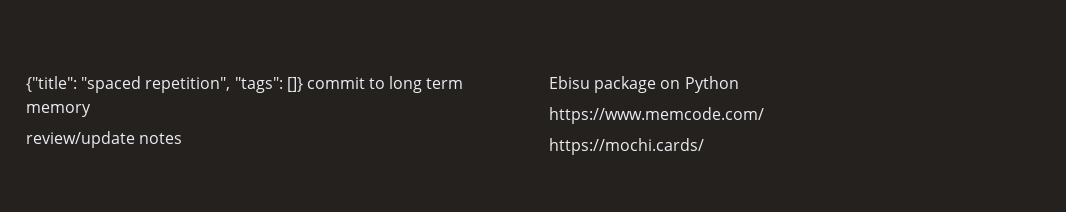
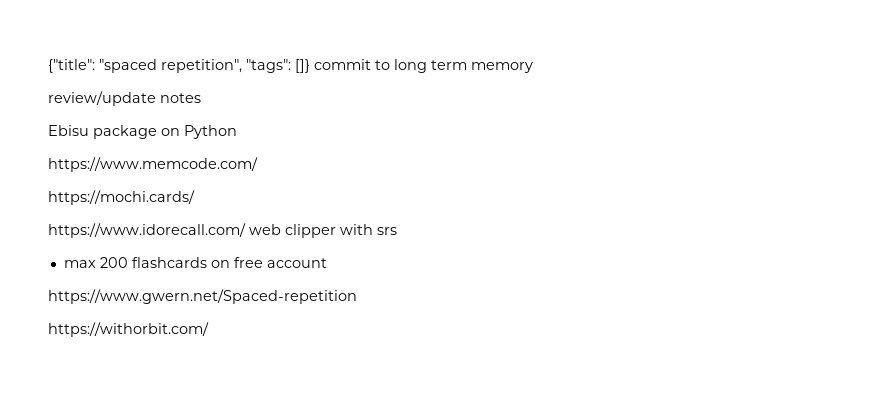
(704, 146) none -> [48,223,397,238] [63,257,327,268] [48,289,357,304] [48,322,209,337] // https://www.idorecall.com/ web clipper with srs // max 200 flashcards on free account // https://www.gwern.net/Spaced-repetition // https://withorbit.com/

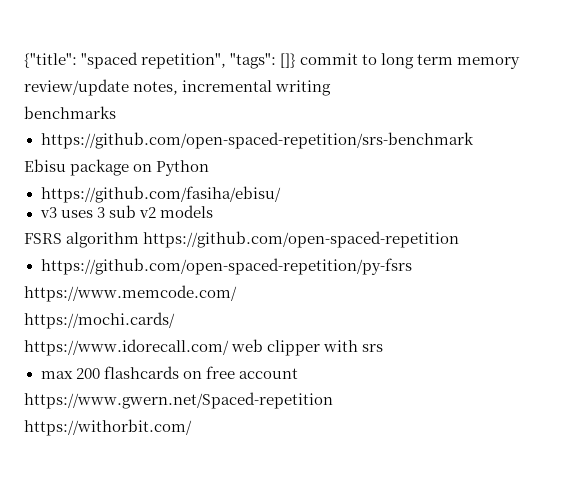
[160,93,201,103] notes -> [133,80,332,96] [24,106,116,119] [40,132,474,149] notes, incremental writing // benchmarks // https://github.com/open-spaced-repetition/srs-benchmark
(237, 132) none -> [40,186,281,203] [39,205,213,218] [24,231,460,248] [40,258,412,275] // https://github.com/fasiha/ebisu/ // v3 uses 3 sub v2 models // FSRS algorithm https://github.com/open-spaced-repetition // https://github.com/open-spaced-repetition/py-fsrs

